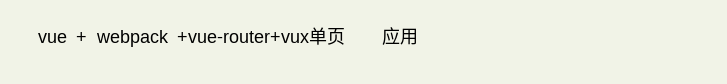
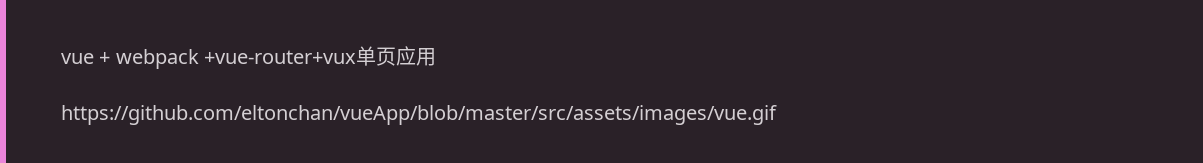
(418, 36) none -> [61,105,777,125] // https://github.com/eltonchan/vueApp/blob/master/src/assets/images/vue.gif

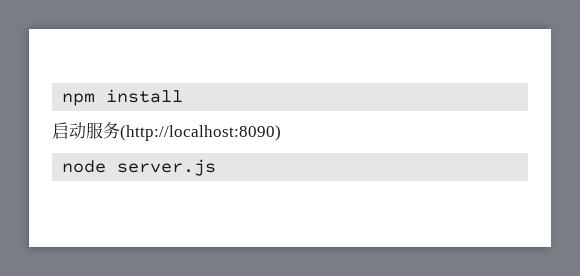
[61,46,437,69] [61,105,777,125] vue + webpack +vue-router+vux单页应用 // https://github.com/eltonchan/vueApp/blob/master/src/assets/images/vue.gif -> [62,89,184,106] [52,122,281,141] [62,159,217,176] npm install // 启动服务(http://localhost:8090) // node server.js

